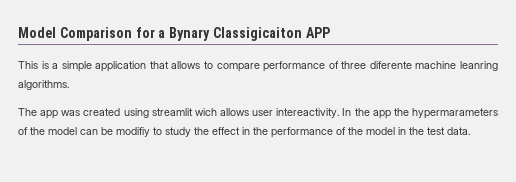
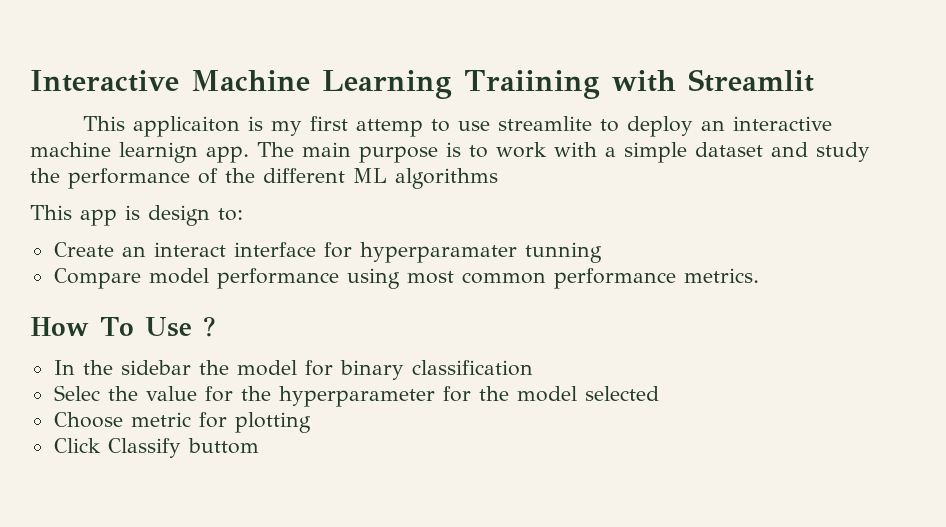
[18,27,330,41] [18,61,498,72] [18,80,69,90] [18,108,499,119] [18,127,470,138] Model Comparison for a Bynary Classigicaiton APP // This is a simple application that allows to compare performance of three diferente machine leanring algorithms. // The app was created using streamlit wich allows user intereactivity. In the app the hypermarameters of the model can be modifiy to study the effect in the performance of the model in the test data. -> [30,69,814,99] [83,116,833,137] [30,142,870,163] [30,168,498,189] [30,205,243,226] [53,242,602,263] [53,268,759,289] [30,316,216,337] [53,360,533,380] [53,385,659,407] [53,412,311,433] [53,438,259,458] Interactive Machine Learning Traiining with Streamlit // This applicaiton is my first attemp to use streamlite to deploy an interactive machine learnign app. The main purpose is to work with a simple dataset and study the performance of the different ML algorithms // This app is design to: // Create an interact interface for hyperparamater tunning // Compare model performance using most common performance metrics. // How To Use ? // In the sidebar the model for binary classification // Selec the value for the hyperparameter for the model selected // Choose metric for plotting // Click Classify buttom

